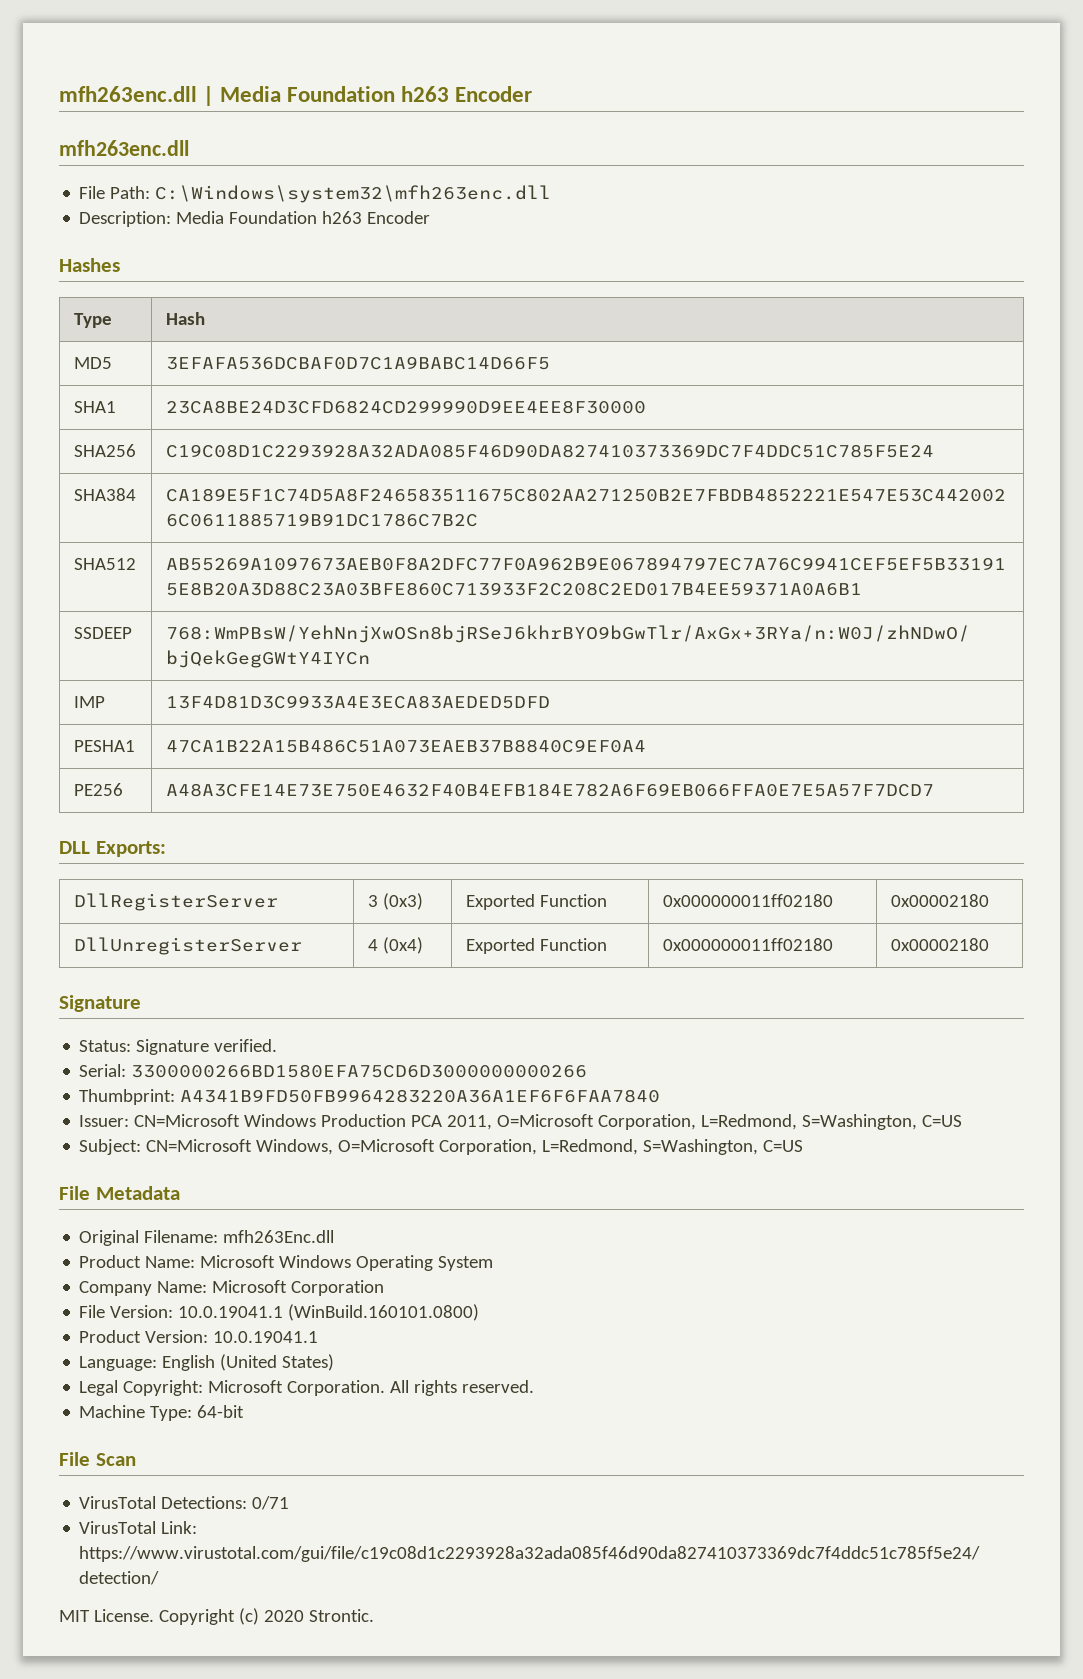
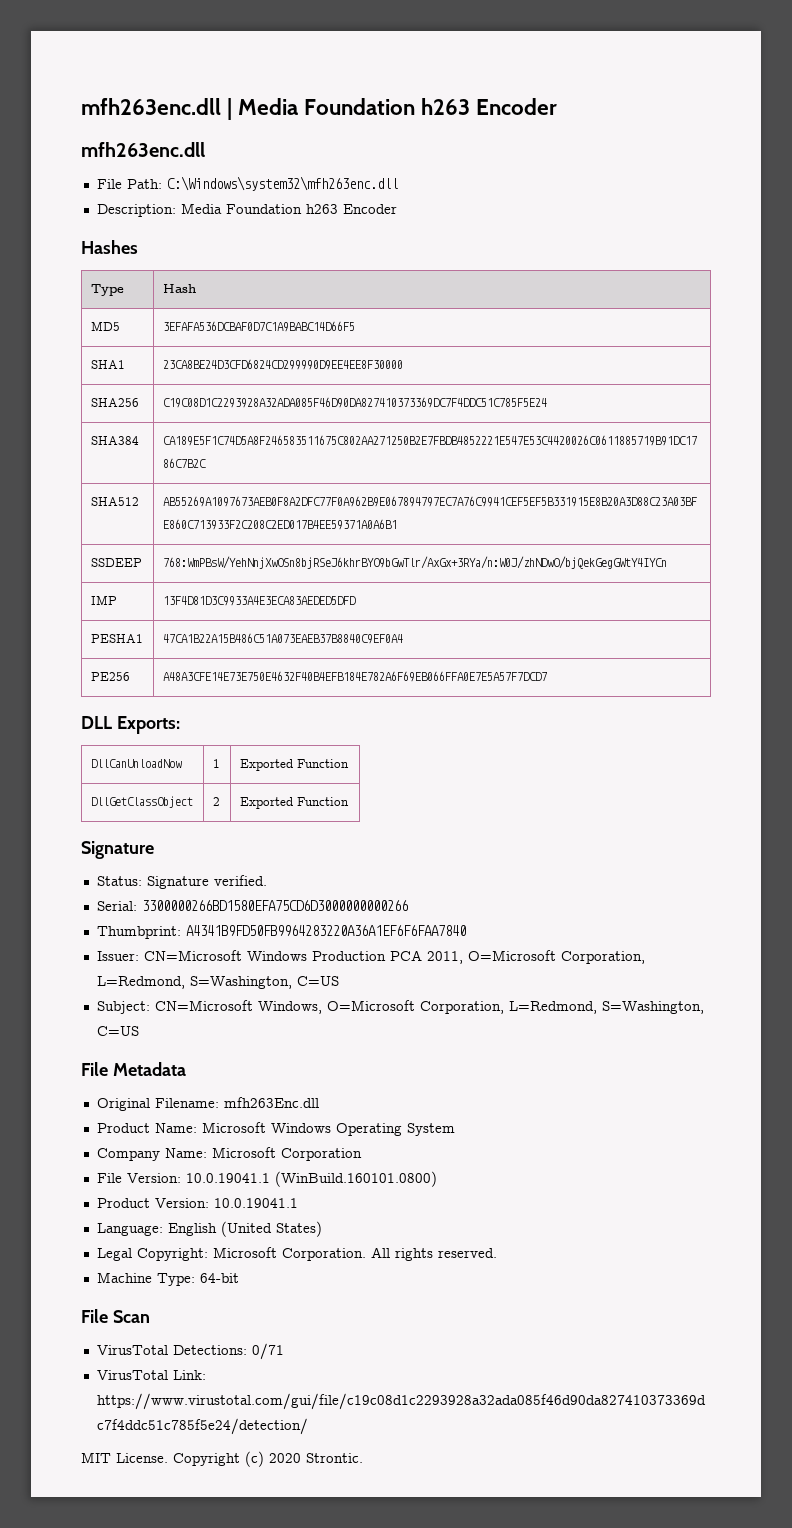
[73,893,278,911] [367,893,423,910] [465,894,607,910] [662,894,833,907] [890,894,989,907] [73,937,302,955] [367,937,423,954] [465,938,607,954] [662,938,833,951] [890,938,989,951] DllRegisterServer | 3 (0x3) | Exported Function | 0x000000011ff02180 | 0x00002180 // DllUnregisterServer | 4 (0x4) | Exported Function | 0x000000011ff02180 | 0x00002180 -> [90,759,182,768] [212,759,220,768] [239,759,349,771] [90,796,193,808] [212,797,220,806] [239,797,349,809] DllCanUnloadNow | 1 | Exported Function // DllGetClassObject | 2 | Exported Function

